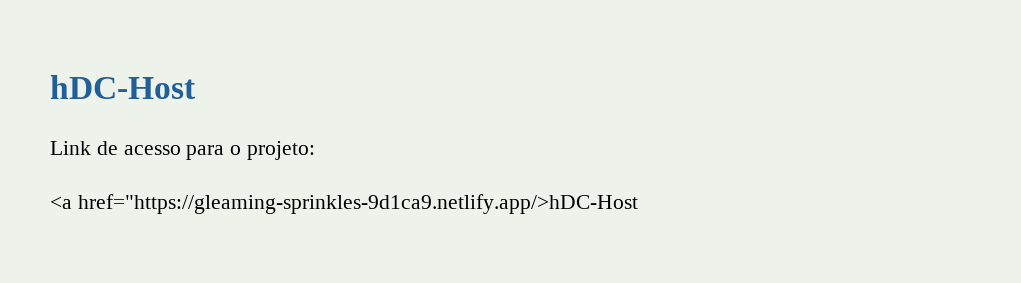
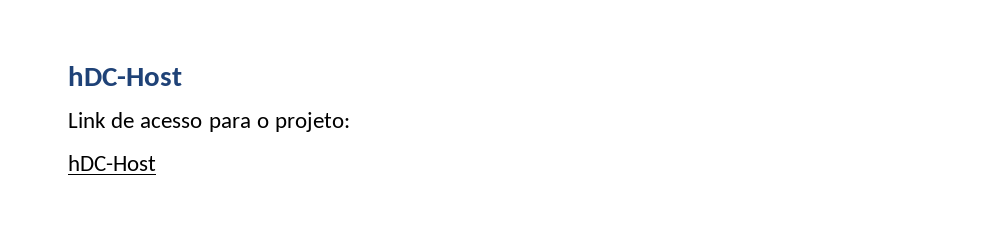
[50,194,638,214] <a href="https://gleaming-sprinkles-9d1ca9.netlify.app/>hDC-Host -> [68,155,156,171] hDC-Host

